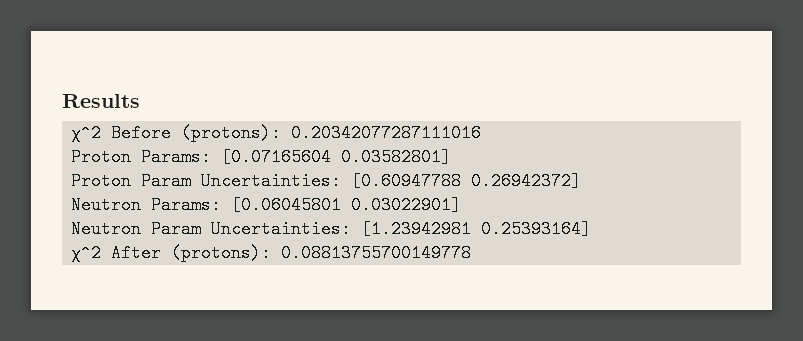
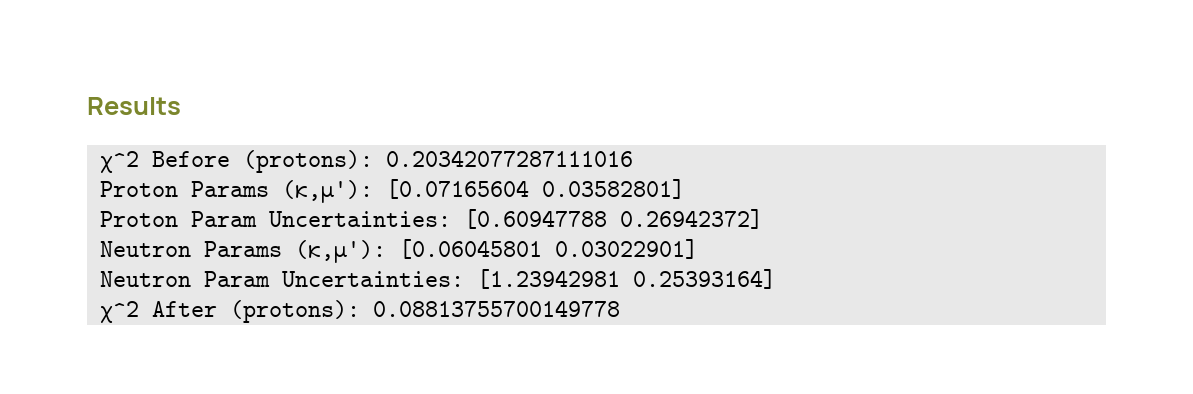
[141,148,212,166] Params: -> [190,180,373,203] Params (κ,μ'):
[151,196,222,214] Params: -> [203,240,386,263] Params (κ,μ'):

